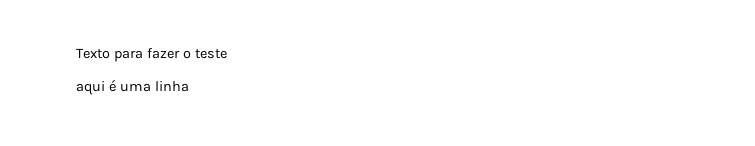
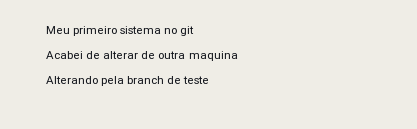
[76,48,227,62] [76,79,189,95] Texto para fazer o teste // aqui é uma linha -> [46,26,195,36] [46,51,238,61] [46,76,210,86] Meu primeiro sistema no git // Acabei de alterar de outra maquina // Alterando pela branch de teste

